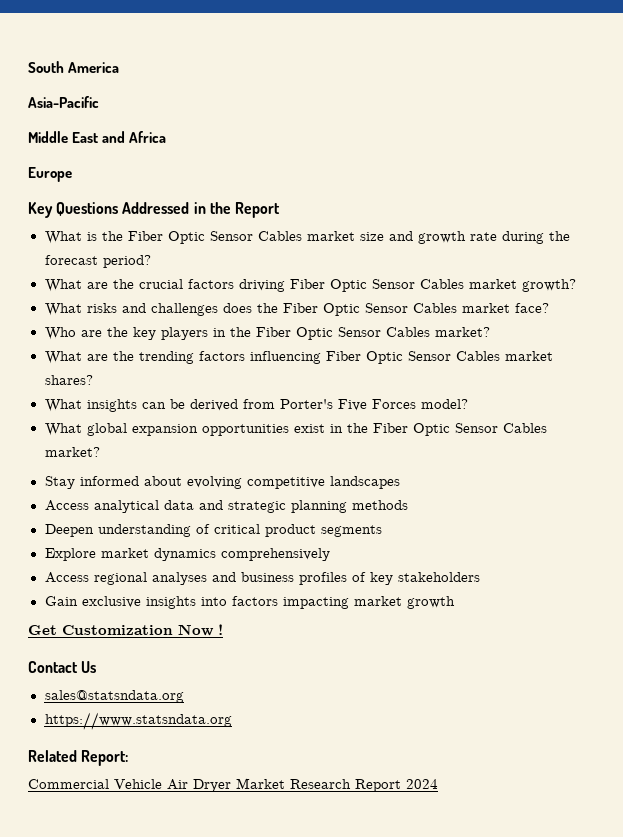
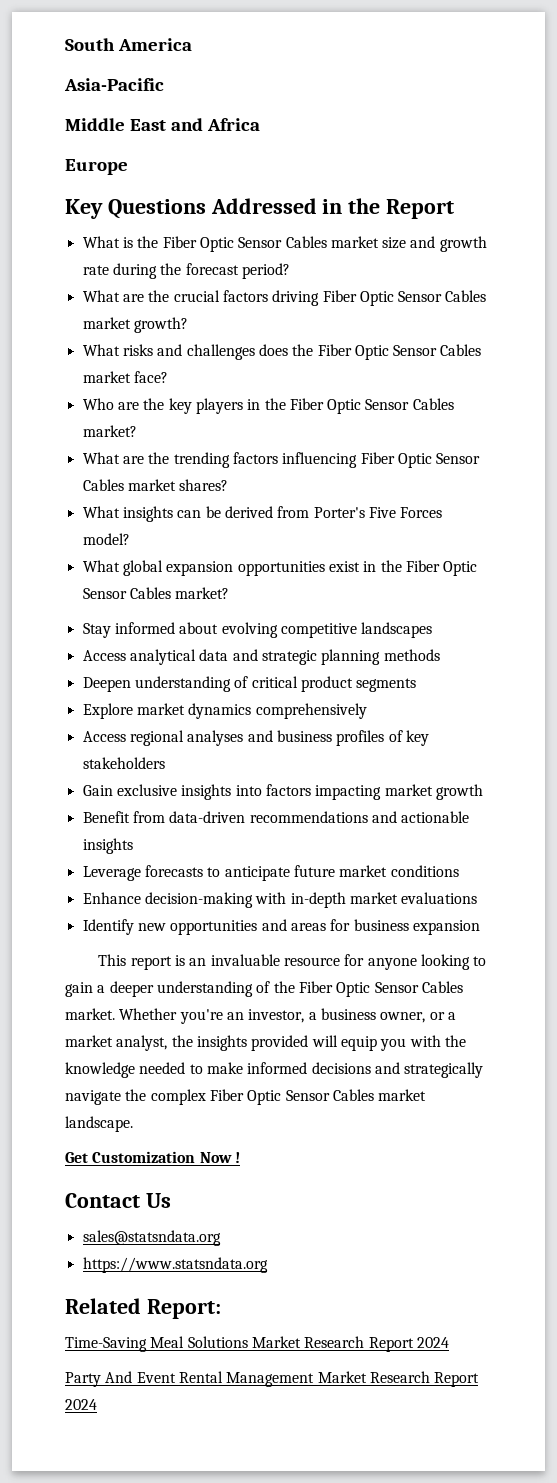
(455, 602) none -> [82,811,470,823] [82,838,133,854] [82,865,459,881] [82,892,478,908] [82,919,480,935] [98,954,487,970] [65,981,463,997] [65,1008,456,1024] [65,1035,466,1051] [65,1062,484,1078] [65,1089,427,1105] [65,1116,133,1132] // Benefit from data-driven recommendations and actionable insights // Leverage forecasts to anticipate future market conditions // Enhance decision-making with in-depth market evaluations // Identify new opportunities and areas for business expansion // This report is an invaluable resource for anyone looking to gain a deeper understanding of the Fiber Optic Sensor Cables market. Whether you're an investor, a business owner, or a market analyst, the insights provided will equip you with the knowledge needed to make informed decisions and strategically navigate the complex Fiber Optic Sensor Cables market landscape.
[28,778,438,792] Commercial Vehicle Air Dryer Market Research Report 2024 -> [65,1336,449,1352] [65,1371,480,1387] [65,1399,97,1410] Time-Saving Meal Solutions Market Research Report 2024 // Party And Event Rental Management Market Research Report 2024

